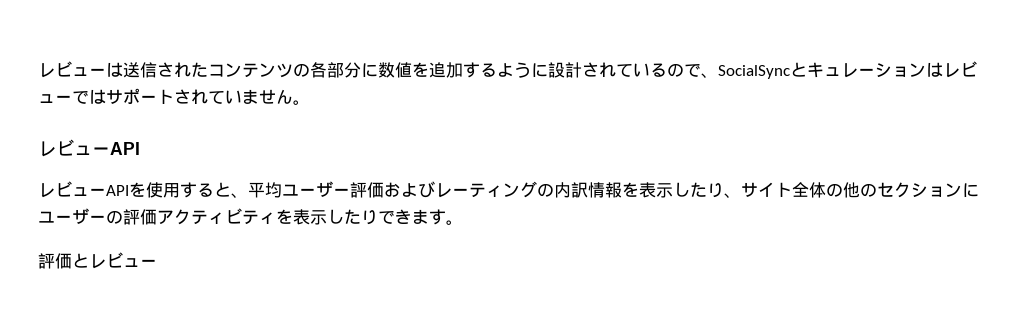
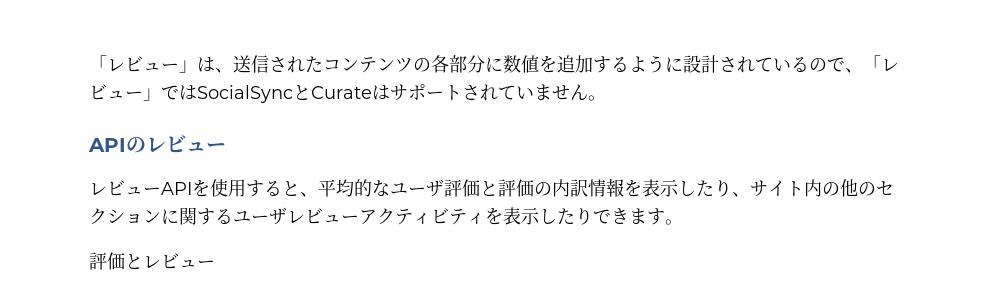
[38,61,123,78] レビューは -> [89,55,233,73] 「レビュー」は、
[718,61,977,79] [38,90,89,104] SocialSyncとキュレーションはレビューで -> [863,55,899,71] [89,84,372,103] 「レビュー」ではSocialSyncとCurate
[38,139,140,157] レビューAPI -> [88,135,226,153] APIのレビュー
[282,181,537,198] ユーザー評価およびレーティング -> [354,179,534,197] 的なユーザ評価と評価
[792,182,826,198] 全体 -> [804,179,822,197] 内
[38,208,157,225] ユーザーの評価 -> [179,207,359,225] 関するユーザレビュー

